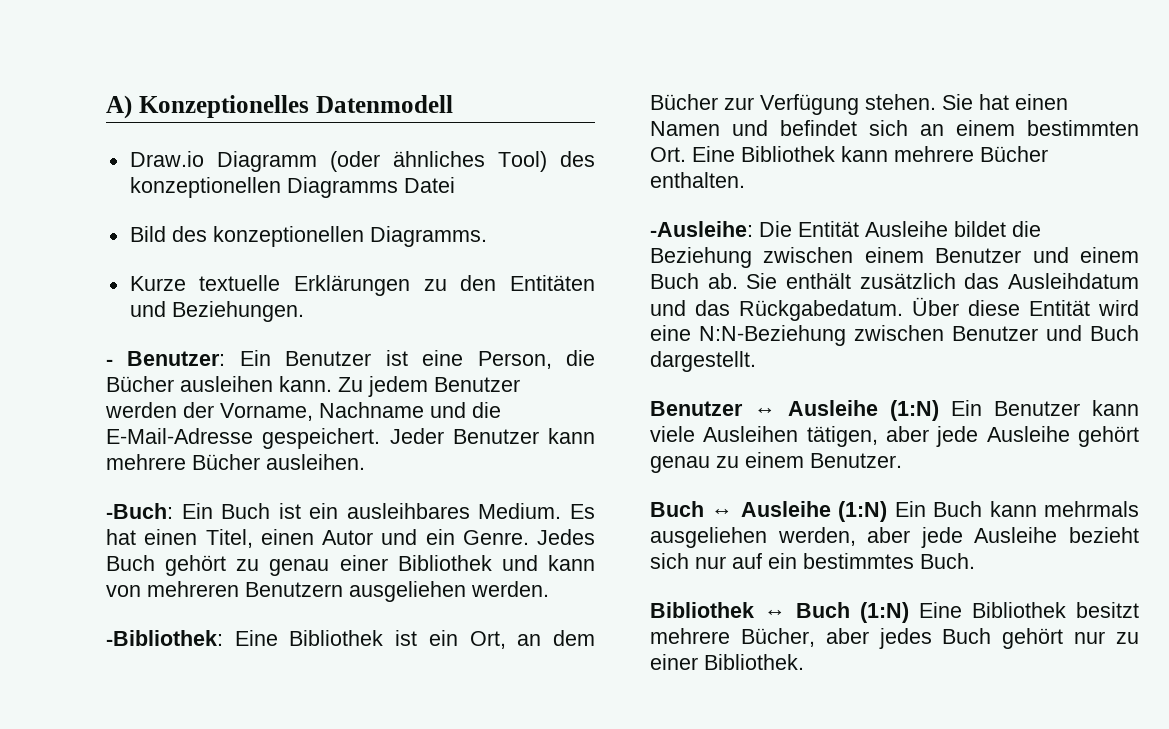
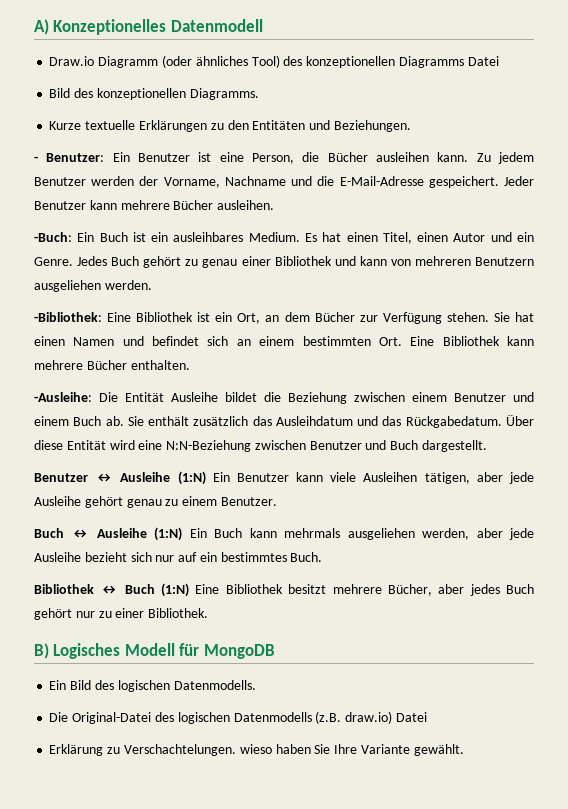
(804, 662) none -> [34,643,275,659] [49,680,256,692] [49,711,427,724] [49,744,464,756] // B) Logisches Modell für MongoDB // Ein Bild des logischen Datenmodells. // Die Original-Datei des logischen Datenmodells (z.B. draw.io) Datei // Erklärung zu Verschachtelungen. wieso haben Sie Ihre Variante gewählt.

